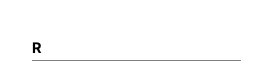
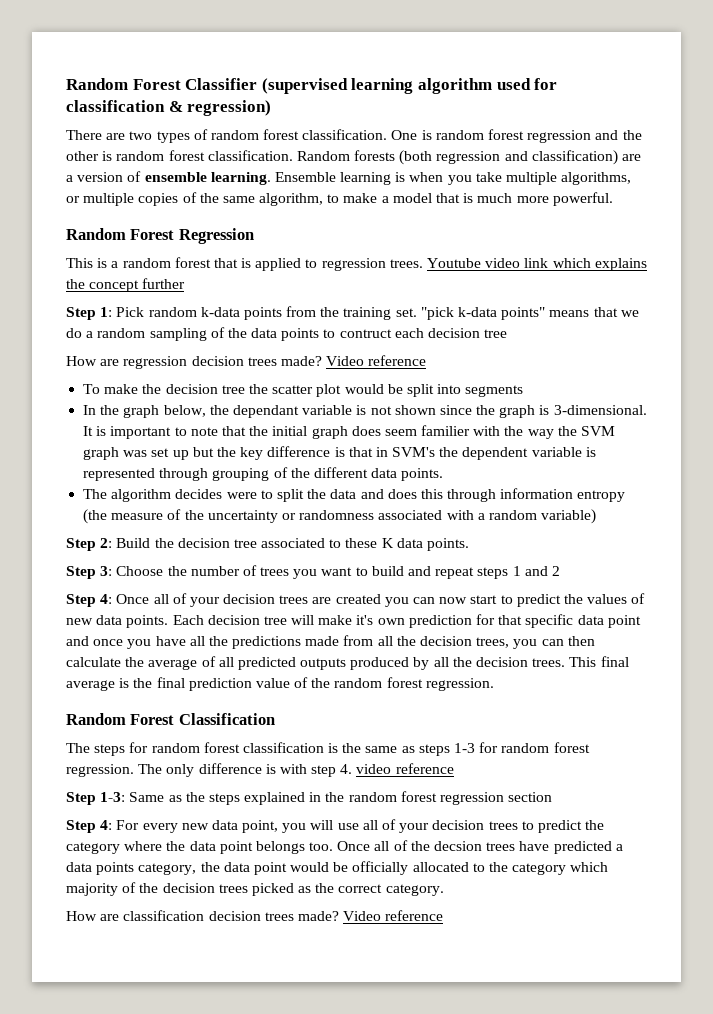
[32,42,42,53] R -> [66,78,558,94] [66,100,272,116] [66,129,642,143] [66,150,642,165] [66,171,632,185] [66,192,613,206] [66,228,254,244] [66,257,647,271] [66,278,186,292] [66,306,639,320] [66,327,508,341] [66,355,427,369] [83,384,524,397] [83,405,647,418] [83,425,616,439] [83,446,596,460] [83,467,444,481] [83,488,626,502] [83,509,597,524] [66,538,470,551] [66,565,560,579] [66,593,646,607] [66,614,641,628] [66,635,595,649] [66,656,629,670] [66,677,494,691] [66,713,275,725] [66,742,590,756] [66,763,454,777] [66,791,553,805] [66,819,605,833] [66,840,623,854] [66,861,609,875] [66,882,444,896] [66,910,444,921] Random Forest Classifier (supervised learning algorithm used for classification & regression) // There are two types of random forest classification. One is random forest regression and the other is random forest classification. Random forests (both regression and classification) are a version of ensemble learning. Ensemble learning is when you take multiple algorithms, or multiple copies of the same algorithm, to make a model that is much more powerful. // Random Forest Regression // This is a random forest that is applied to regression trees. Youtube video link which explains the concept further // Step 1: Pick random k-data points from the training set. "pick k-data points" means that we do a random sampling of the data points to contruct each decision tree // How are regression decision trees made? Video reference // To make the decision tree the scatter plot would be split into segments // In the graph below, the dependant variable is not shown since the graph is 3-dimensional. It is important to note that the initial graph does seem familier with the way the SVM graph was set up but the key difference is that in SVM's the dependent variable is represented through grouping of the different data points. // The algorithm decides were to split the data and does this through information entropy (the measure of the uncertainty or randomness associated with a random variable) // Step 2: Build the decision tree associated to these K data points. // Step 3: Choose the number of trees you want to build and repeat steps 1 and 2 // Step 4: Once all of your decision trees are created you can now start to predict the values of new data points. Each decision tree will make it's own prediction for that specific data point and once you have all the predictions made from all the decision trees, you can then calculate the average of all predicted outputs produced by all the decision trees. This final average is the final prediction value of the random forest regression. // Random Forest Classification // The steps for random forest classification is the same as steps 1-3 for random forest regression. The only difference is with step 4. video reference // Step 1-3: Same as the steps explained in the random forest regression section // Step 4: For every new data point, you will use all of your decision trees to predict the category where the data point belongs too. Once all of the decsion trees have predicted a data points category, the data point would be officially allocated to the category which majority of the decision trees picked as the correct category. // How are classification decision trees made? Video reference

